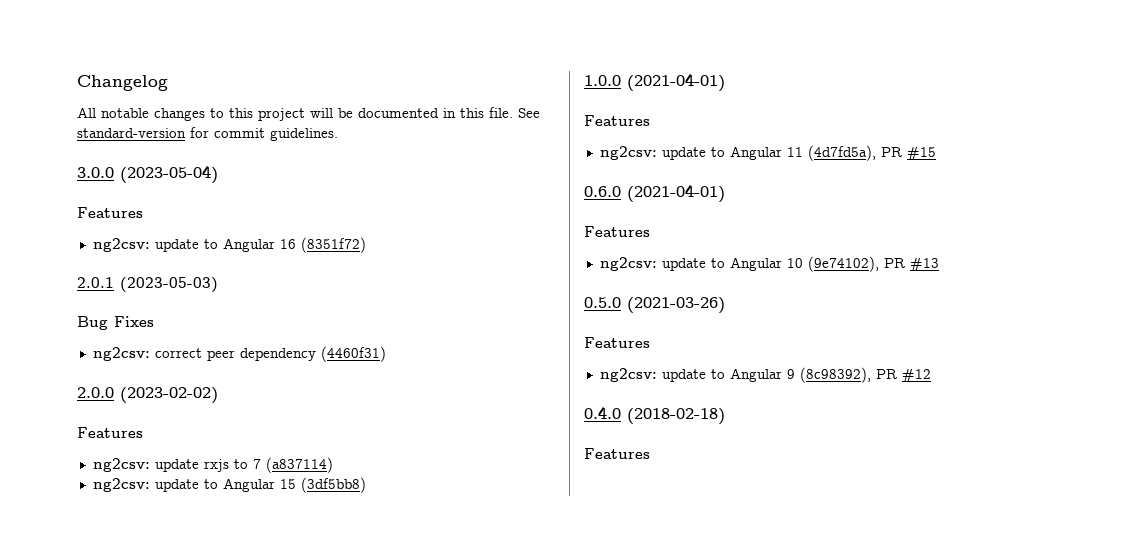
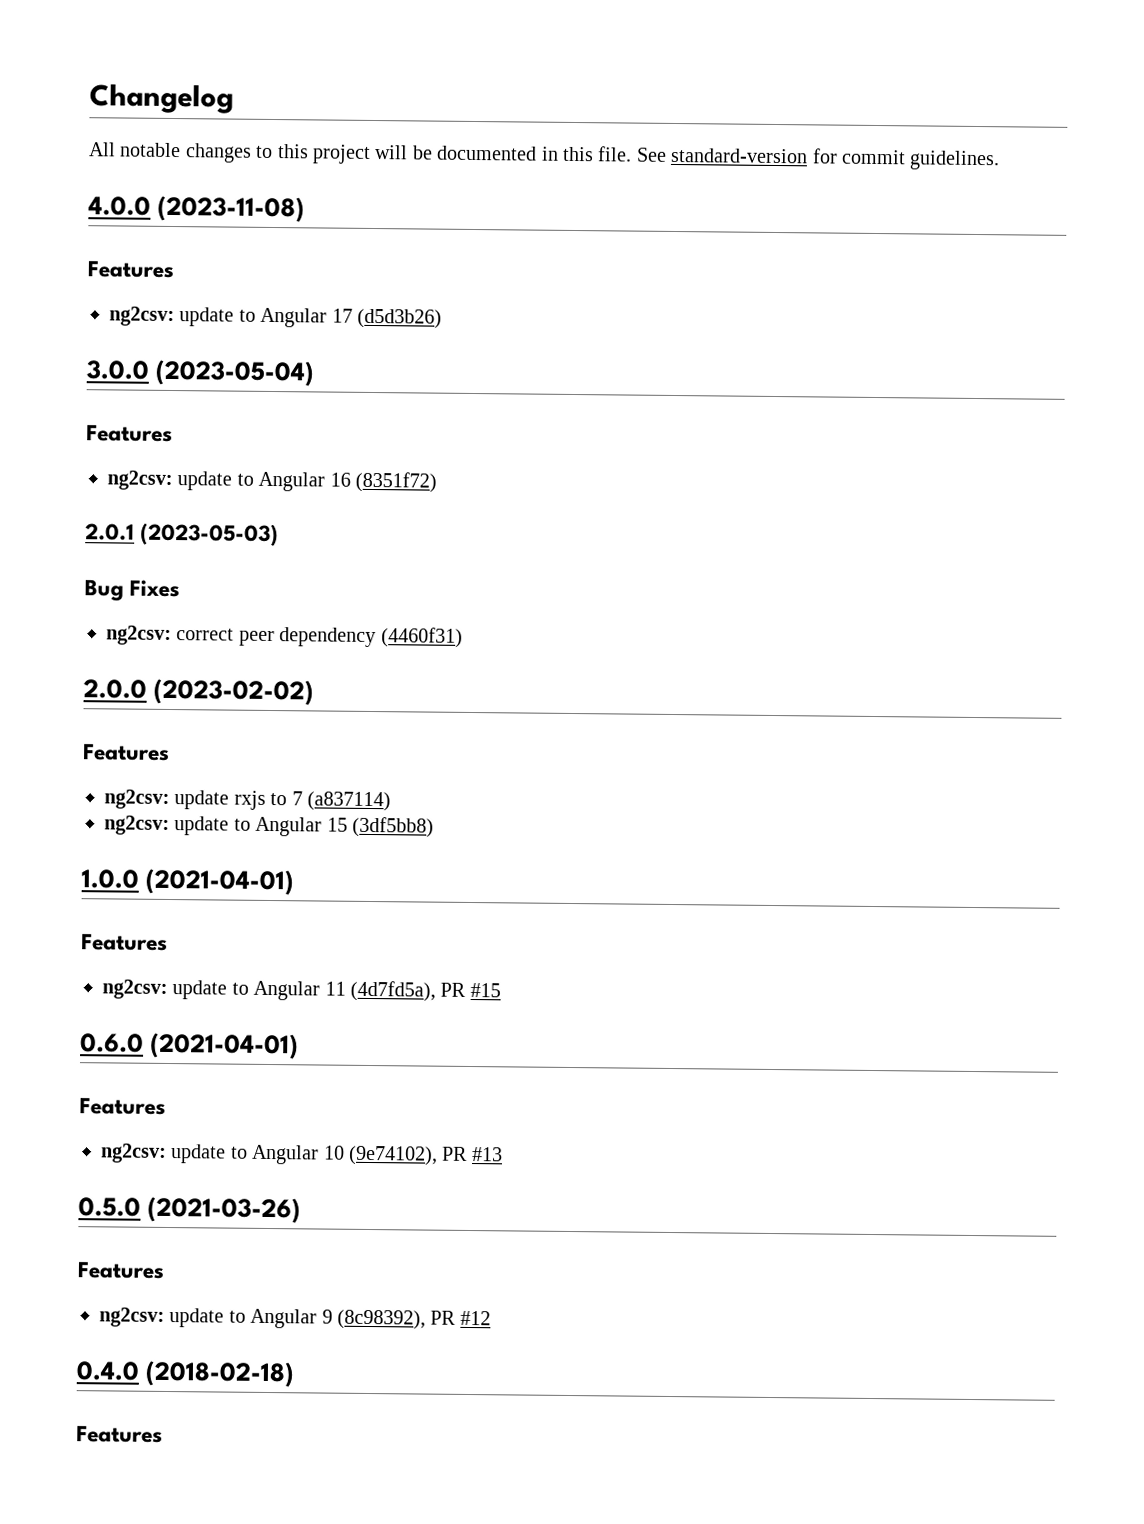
(338, 134) none -> [88,195,306,223] [87,260,174,279] [109,306,442,329] // 4.0.0 (2023-11-08) // Features // ng2csv: update to Angular 17 (d5d3b26)

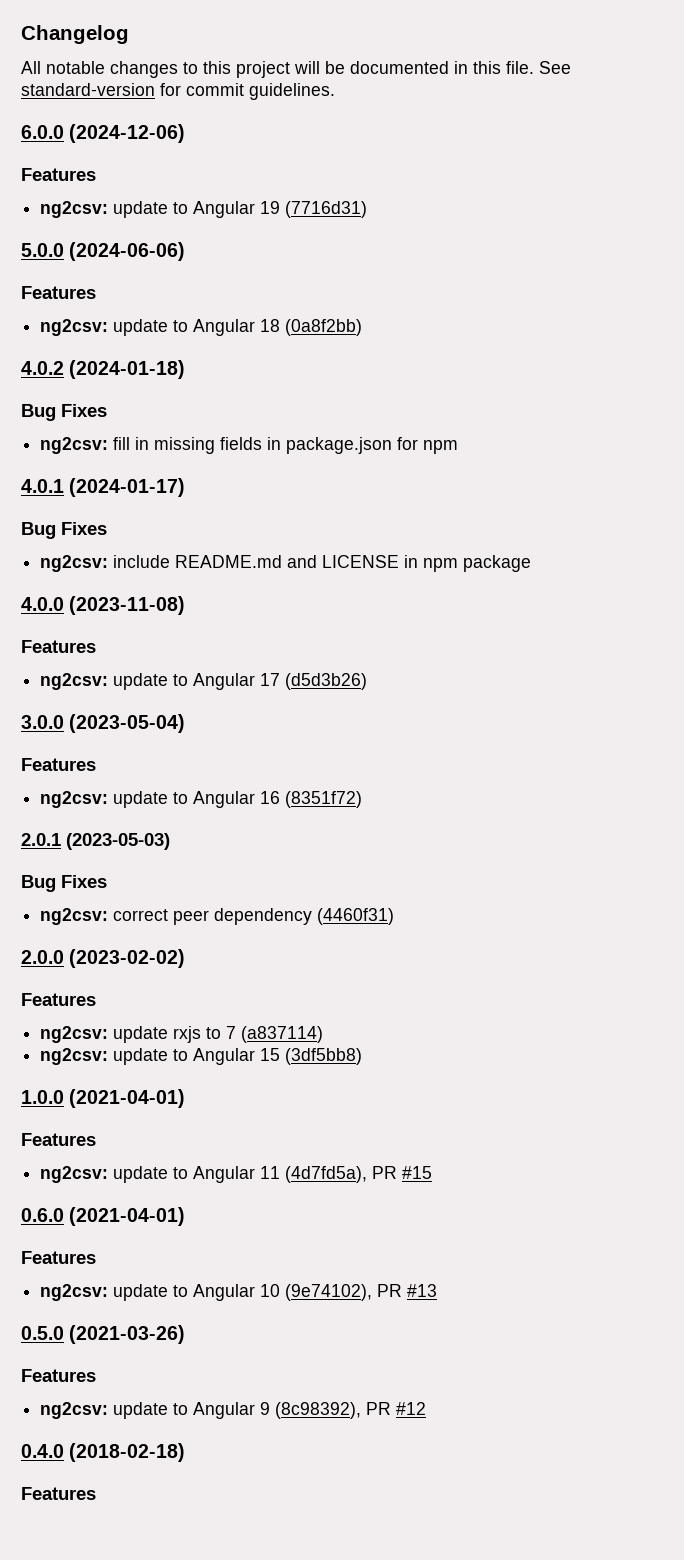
(1001, 160) none -> [21,124,186,143] [21,168,96,181] [40,201,368,218] [21,242,186,261] [21,286,96,299] [40,319,363,336] [21,360,186,379] [21,404,107,421] [40,437,459,454] [21,478,186,497] [21,522,107,539] [40,555,532,572] // 6.0.0 (2024-12-06) // Features // ng2csv: update to Angular 19 (7716d31) // 5.0.0 (2024-06-06) // Features // ng2csv: update to Angular 18 (0a8f2bb) // 4.0.2 (2024-01-18) // Bug Fixes // ng2csv: fill in missing fields in package.json for npm // 4.0.1 (2024-01-17) // Bug Fixes // ng2csv: include README.md and LICENSE in npm package

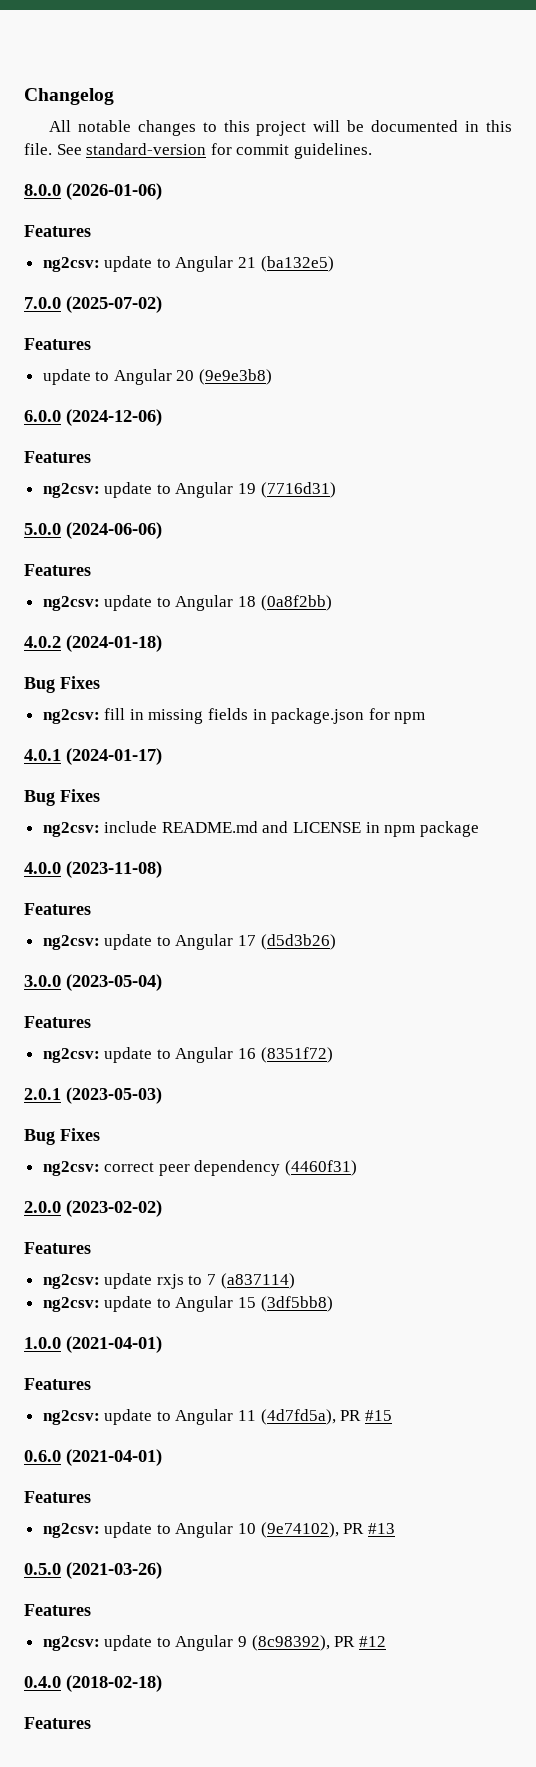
(335, 91) none -> [24,183,162,200] [24,225,91,237] [42,256,334,272] [24,296,162,313] [24,338,91,350] [42,369,273,385] // 8.0.0 (2026-01-06) // Features // ng2csv: update to Angular 21 (ba132e5) // 7.0.0 (2025-07-02) // Features // update to Angular 20 (9e9e3b8)

